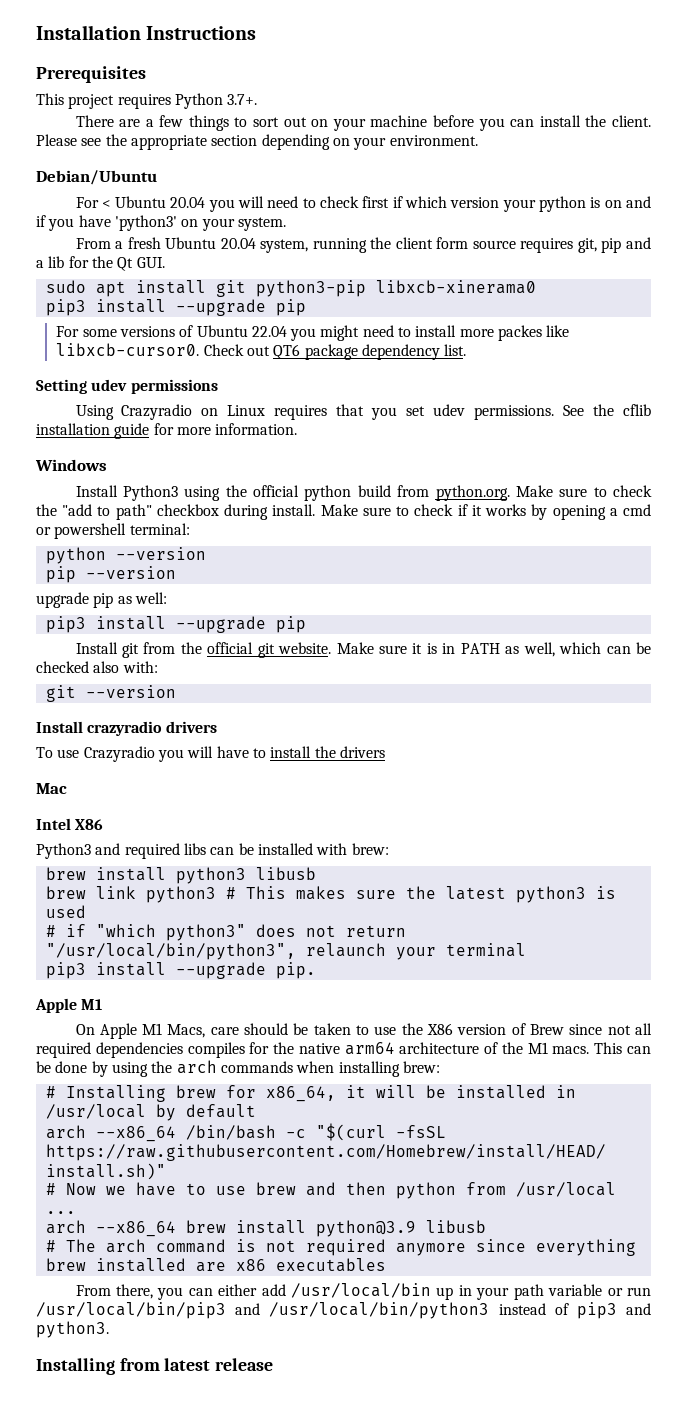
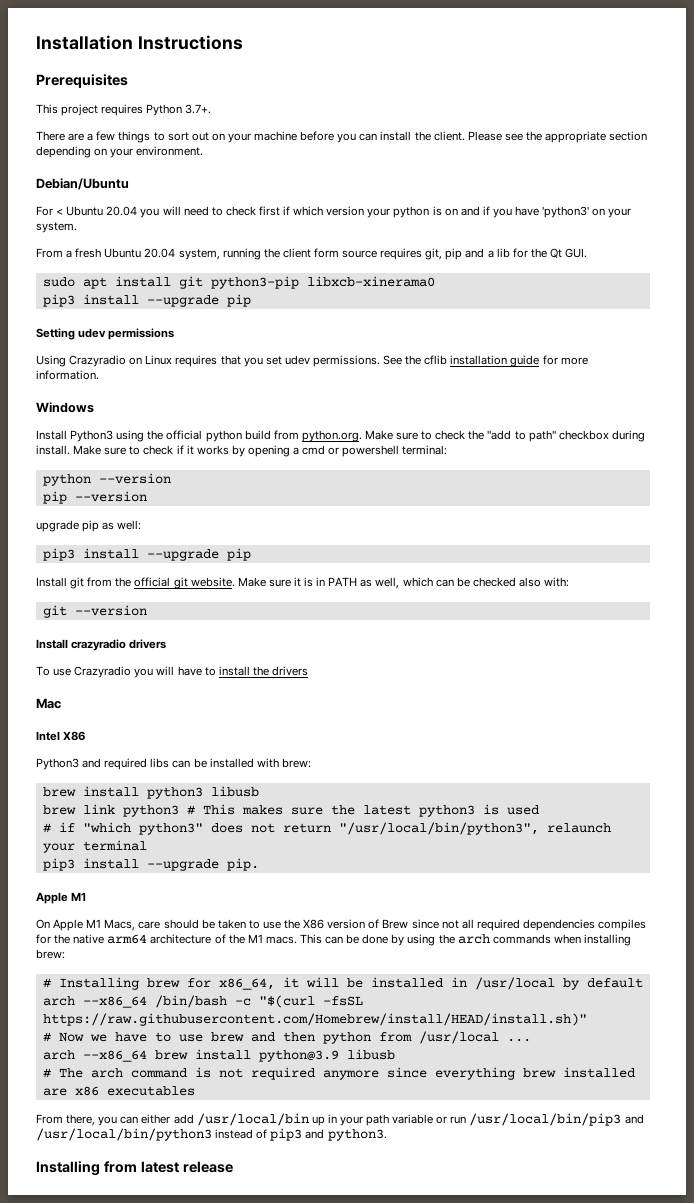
[56,325,570,341] [56,343,467,360] // For some versions of Ubuntu 22.04 you might need to install more packes like libxcb-cursor0. Check out QT6 package dependency list. -> (251, 300) none

